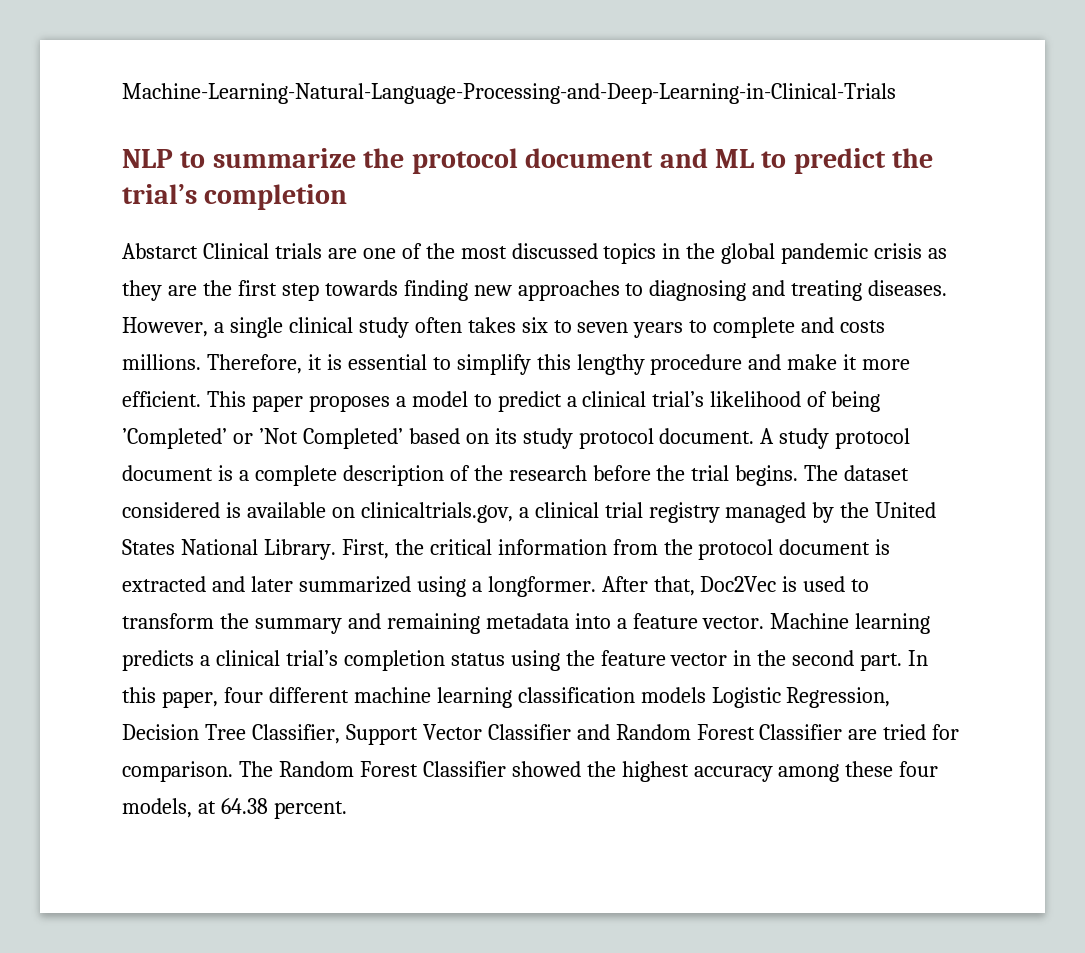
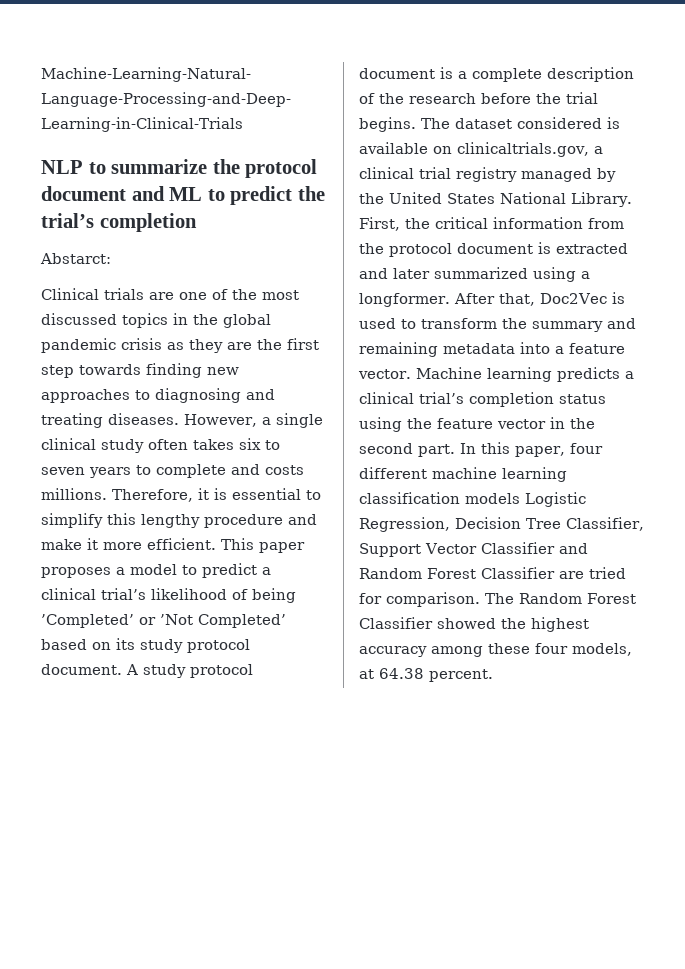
[122,243,198,259] Abstarct -> [40,253,111,264] Abstarct: //

